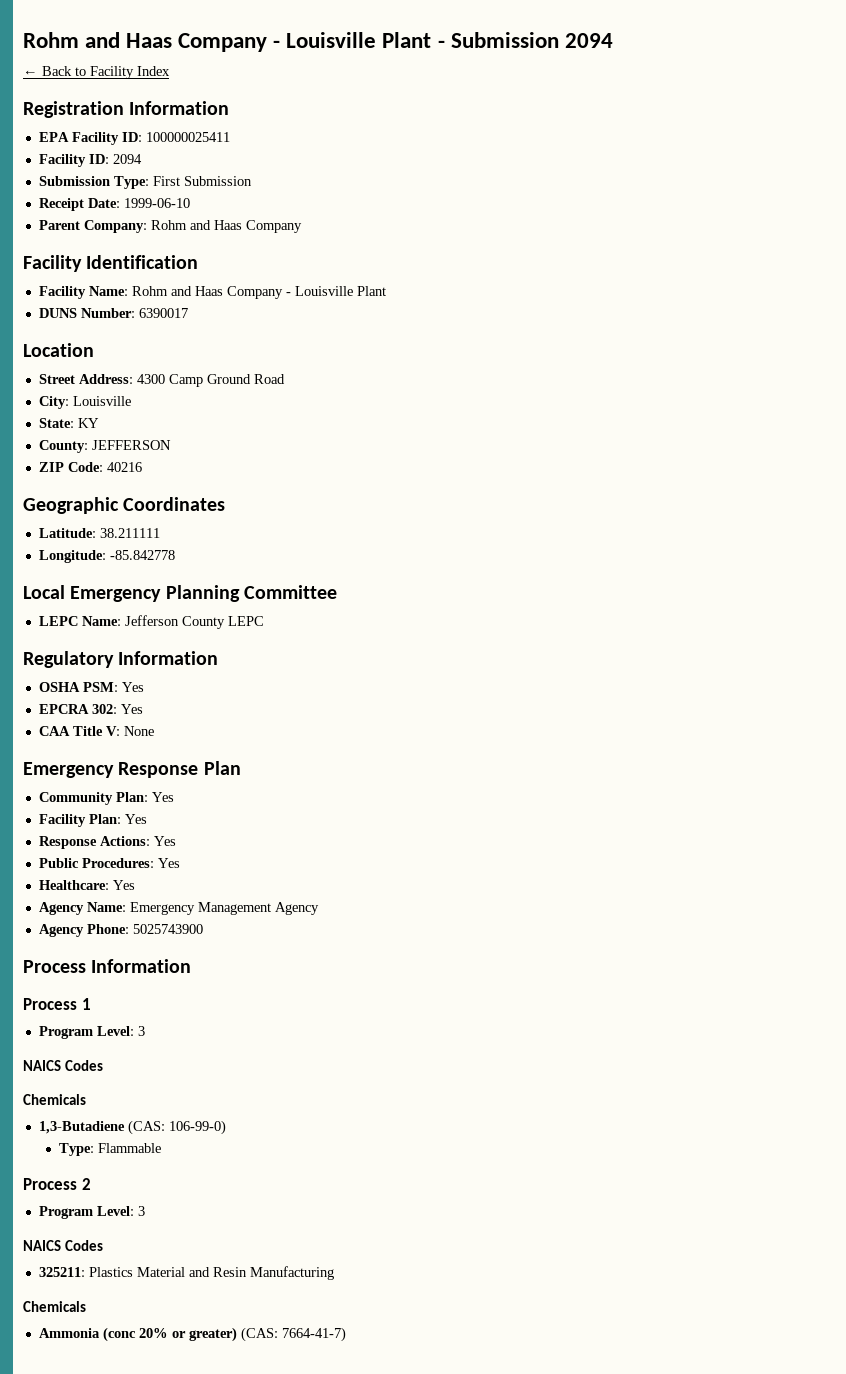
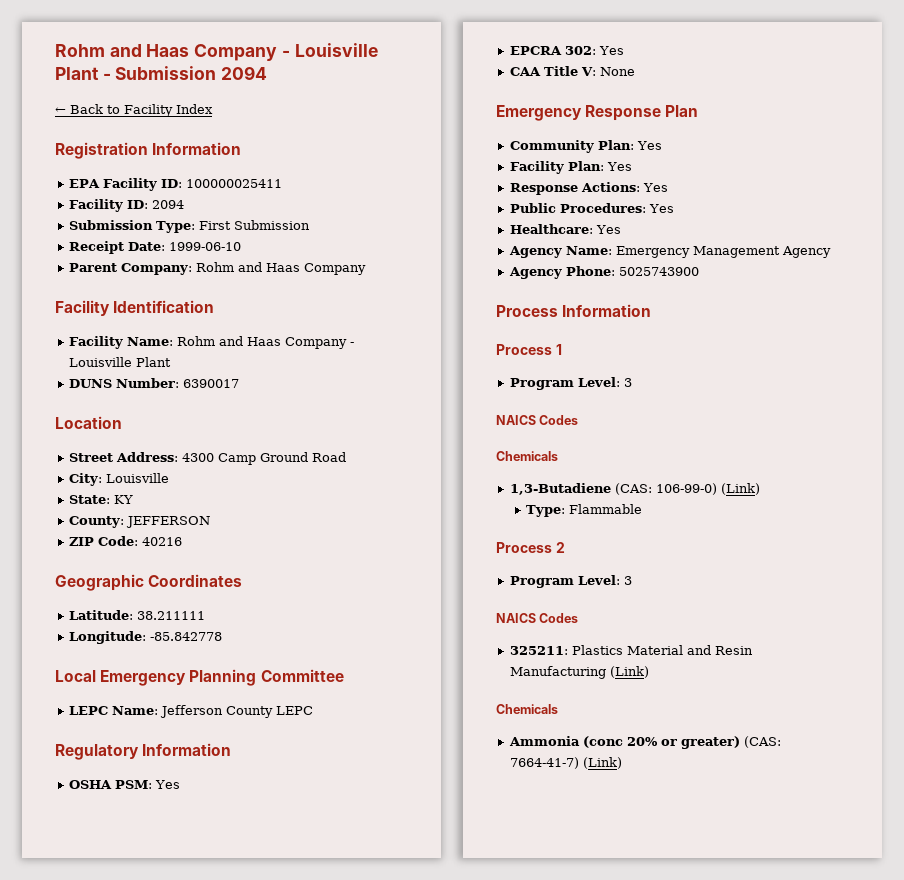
(226, 1127) none -> [720,483,760,495] (Link)
(334, 1273) none -> [609,666,649,678] (Link)
(346, 1334) none -> [582,757,622,769] (Link)

